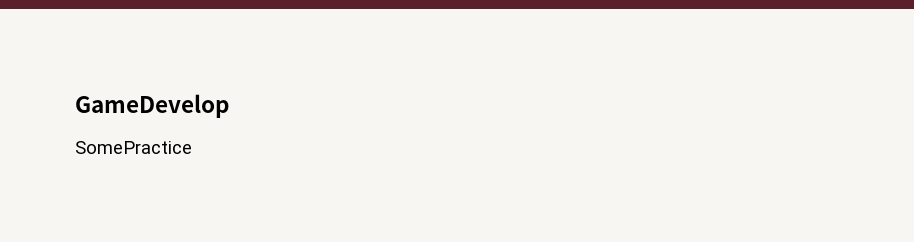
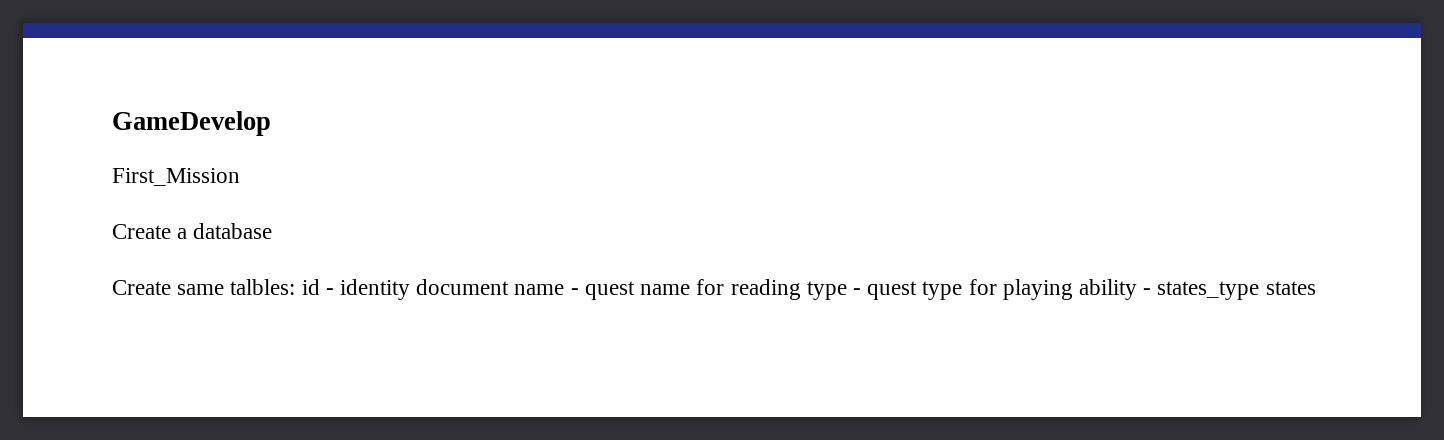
[75,141,192,154] SomePractice -> [112,168,240,186] [112,223,273,239] [112,279,1316,300] First_Mission // Create a database // Create same talbles: id - identity document name - quest name for reading type - quest type for playing ability - states_type states

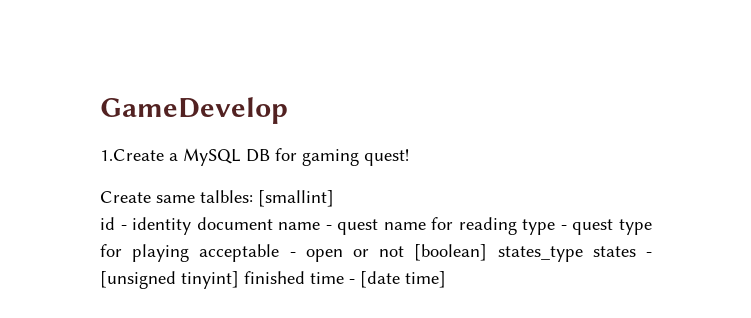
[112,168,240,186] [112,223,273,239] First_Mission // Create a database -> [100,148,409,166] 1.Create a MySQL DB for gaming quest!
(296, 287) none -> [258,190,334,207] [smallint] //
[1078,279,1316,300] ability - states_type states -> [199,244,652,262] [100,271,446,289] acceptable - open or not [boolean] states_type states - [unsigned tinyint] finished time - [date time]

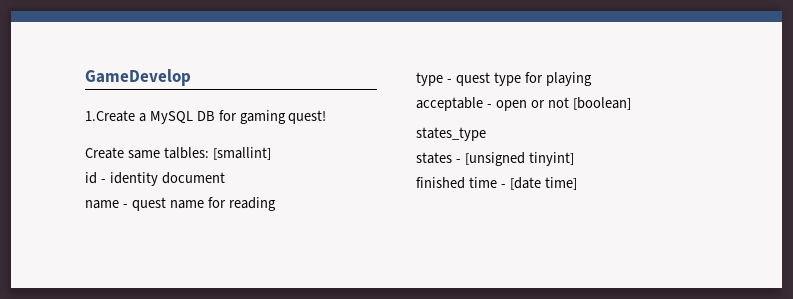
(273, 223) none -> (225, 178) //
(517, 226) none -> (276, 204) //
(190, 253) none -> (592, 79) //
(488, 252) none -> (631, 103) //
(583, 254) none -> (486, 134) //
(239, 280) none -> (574, 159) //

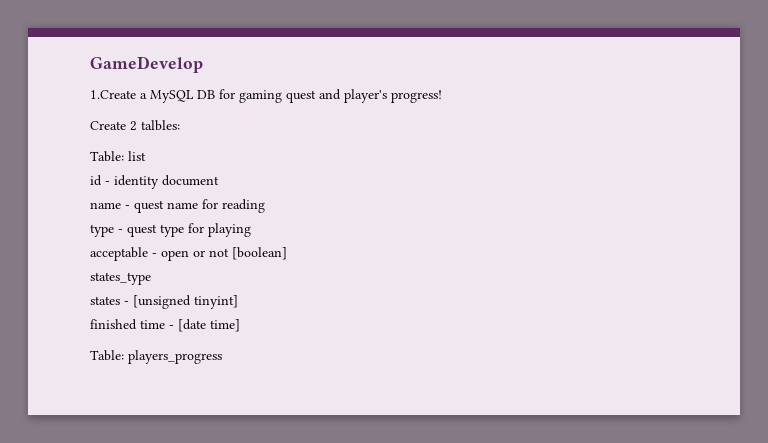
[288,110,327,124] quest! -> [286,89,442,103] quest and player's progress!
[127,150,160,159] same -> [130,121,137,131] 2
[212,147,271,160] [smallint] -> [90,151,146,162] // Table: list
(577, 183) none -> [90,350,222,364] // Table: players_progress

